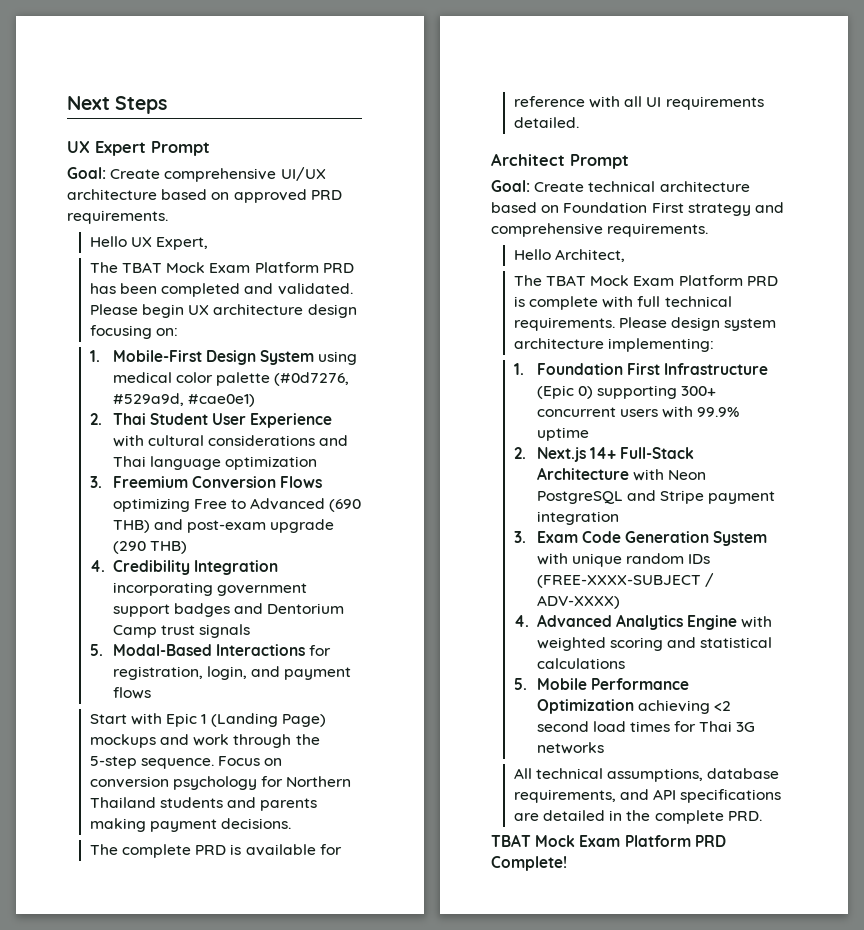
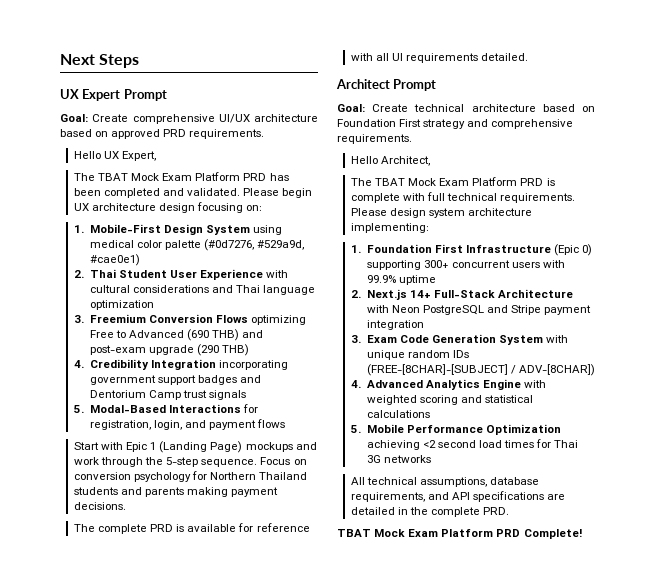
[536,573,714,588] [536,595,620,609] (FREE-XXXX-SUBJECT / ADV-XXXX) -> [366,364,595,376] (FREE-[8CHAR]-[SUBJECT] / ADV-[8CHAR])

